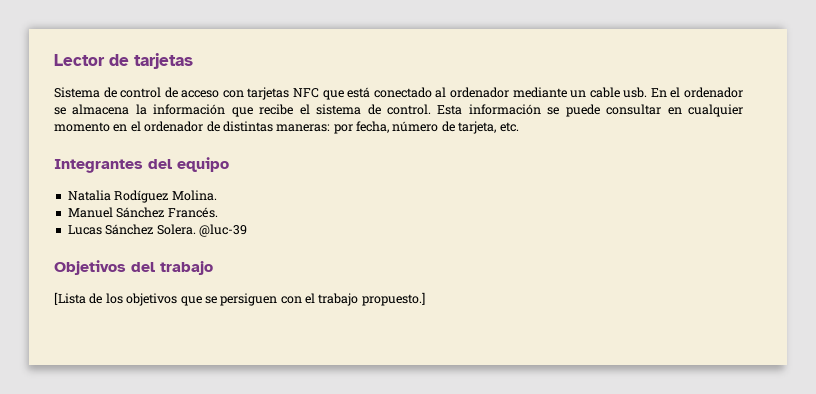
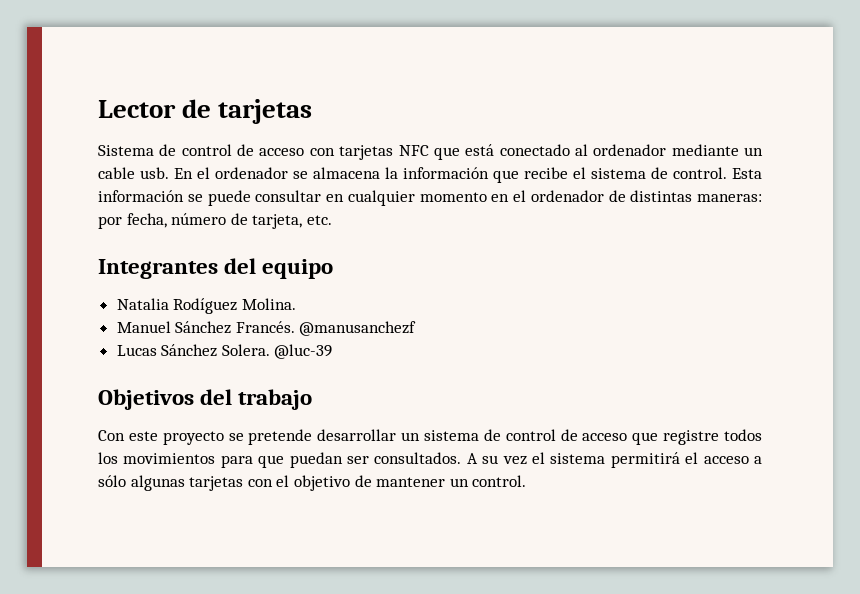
(218, 212) none -> [299,321,417,336] @manusanchezf
[54,292,425,306] [Lista de los objetivos que se persiguen con el trabajo propuesto.] -> [98,429,762,445] [98,452,762,468] [98,475,527,491] Con este proyecto se pretende desarrollar un sistema de control de acceso que registre todos los movimientos para que puedan ser consultados. A su vez el sistema permitirá el acceso a sólo algunas tarjetas con el objetivo de mantener un control.

